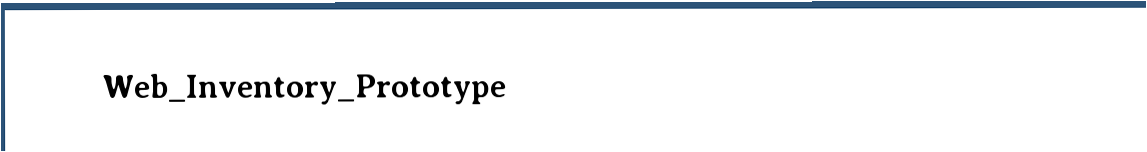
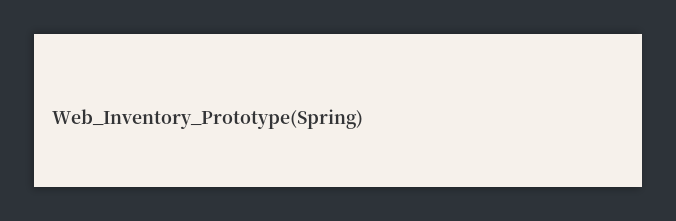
[101,73,507,105] Web_Inventory_Prototype -> [52,109,363,129] Web_Inventory_Prototype(Spring)

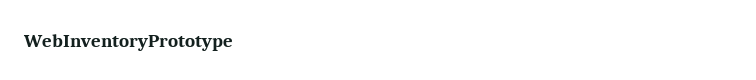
[52,109,363,129] Web_Inventory_Prototype(Spring) -> [23,34,233,51] WebInventoryPrototype

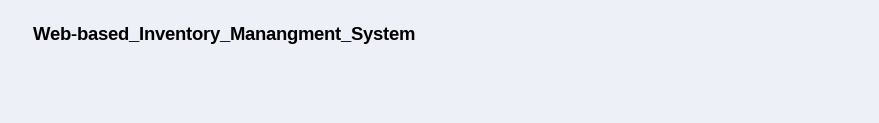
[23,34,233,51] WebInventoryPrototype -> [33,27,415,44] Web-based_Inventory_Manangment_System

